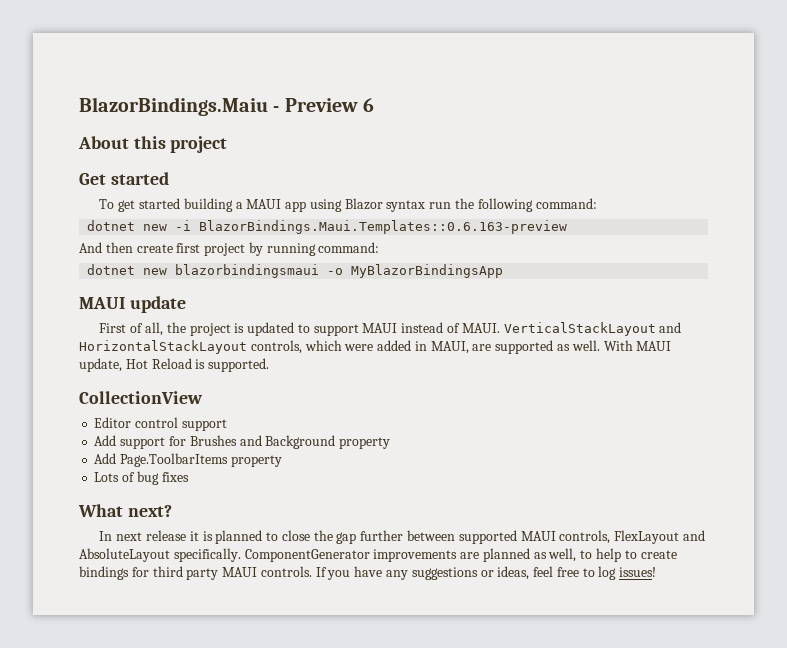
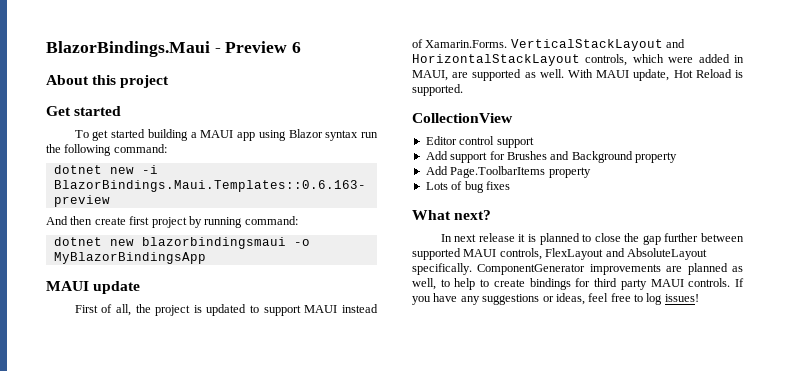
[79,97,268,116] BlazorBindings.Maiu -> [46,41,210,57] BlazorBindings.Maui
[461,323,500,333] MAUI. -> [425,40,508,48] Xamarin.Forms.

